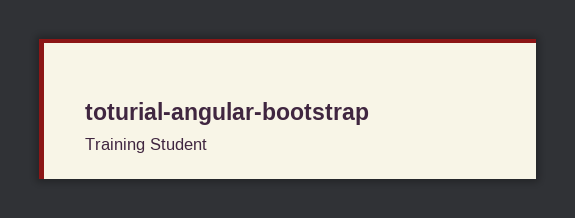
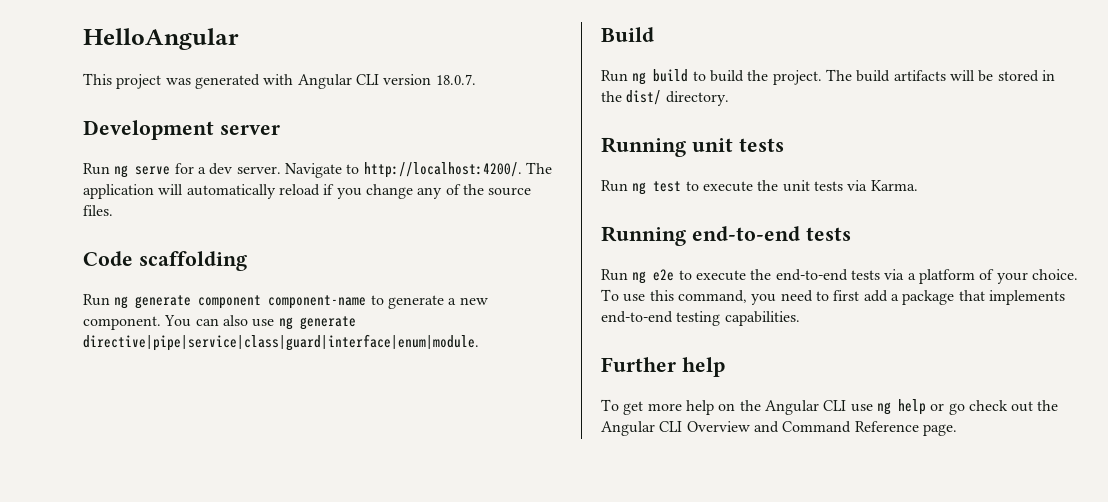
[85,102,369,125] [85,138,207,153] toturial-angular-bootstrap // Training Student -> [83,28,239,50] [83,73,476,89] [83,120,280,140] [83,162,552,178] [83,184,532,199] [83,205,113,216] [83,251,247,271] [83,294,488,309] [83,315,356,330] [83,334,479,351] [601,27,654,42] [601,69,1055,85] [601,90,729,106] [601,137,784,157] [601,180,918,195] [601,226,851,246] [601,269,1078,284] [601,289,1065,305] [601,311,800,326] [601,357,725,377] [601,399,1059,415] [601,421,957,436] HelloAngular // This project was generated with Angular CLI version 18.0.7. // Development server // Run ng serve for a dev server. Navigate to http://localhost:4200/. The application will automatically reload if you change any of the source files. // Code scaffolding // Run ng generate component component-name to generate a new component. You can also use ng generate directive|pipe|service|class|guard|interface|enum|module. // Build // Run ng build to build the project. The build artifacts will be stored in the dist/ directory. // Running unit tests // Run ng test to execute the unit tests via Karma. // Running end-to-end tests // Run ng e2e to execute the end-to-end tests via a platform of your choice. To use this command, you need to first add a package that implements end-to-end testing capabilities. // Further help // To get more help on the Angular CLI use ng help or go check out the Angular CLI Overview and Command Reference page.

